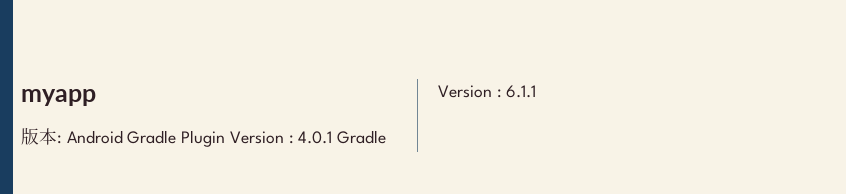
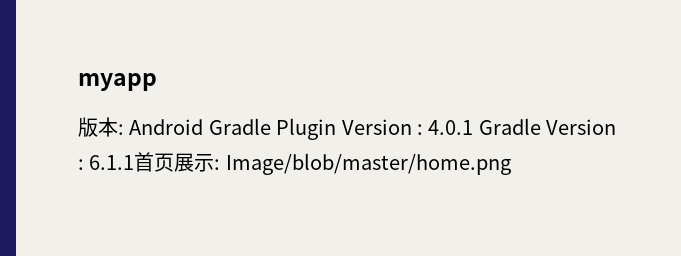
(537, 91) none -> [134,152,511,175] 首页展示: Image/blob/master/home.png

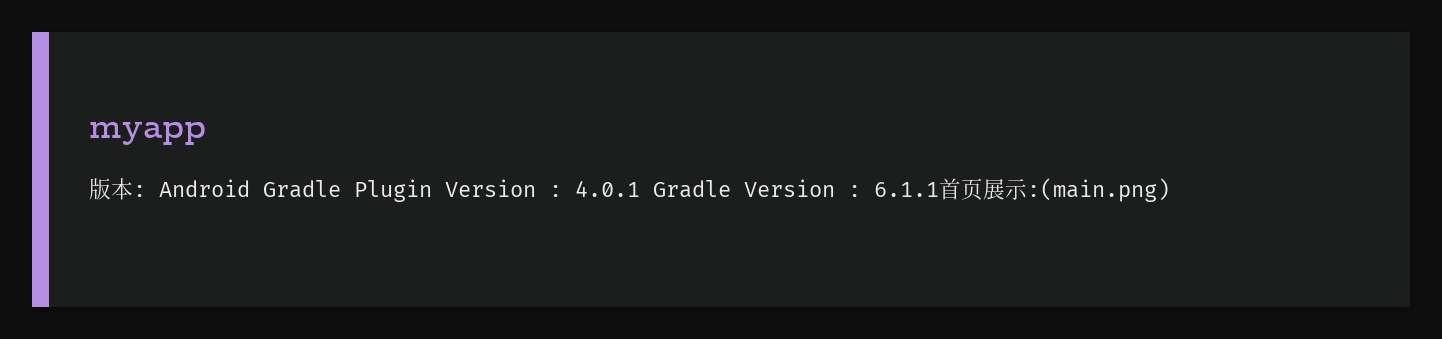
[214,153,511,175] : Image/blob/master/home.png -> [1027,178,1170,202] :(main.png)

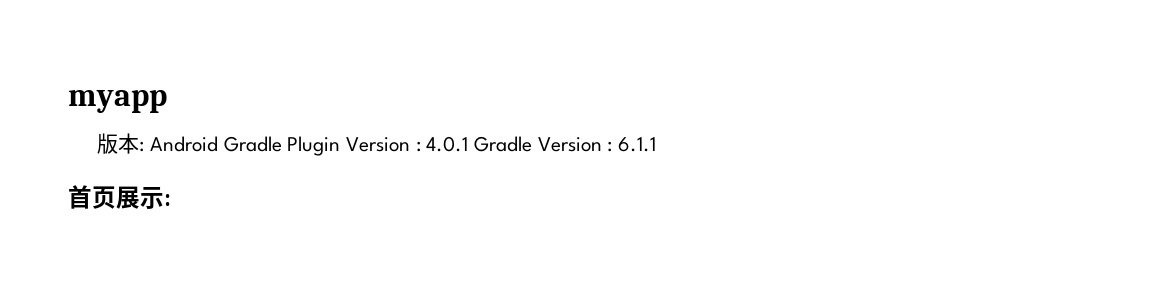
(939, 189) none -> (656, 144) //
[1027,178,1170,202] :(main.png) -> [164,194,171,206] :

